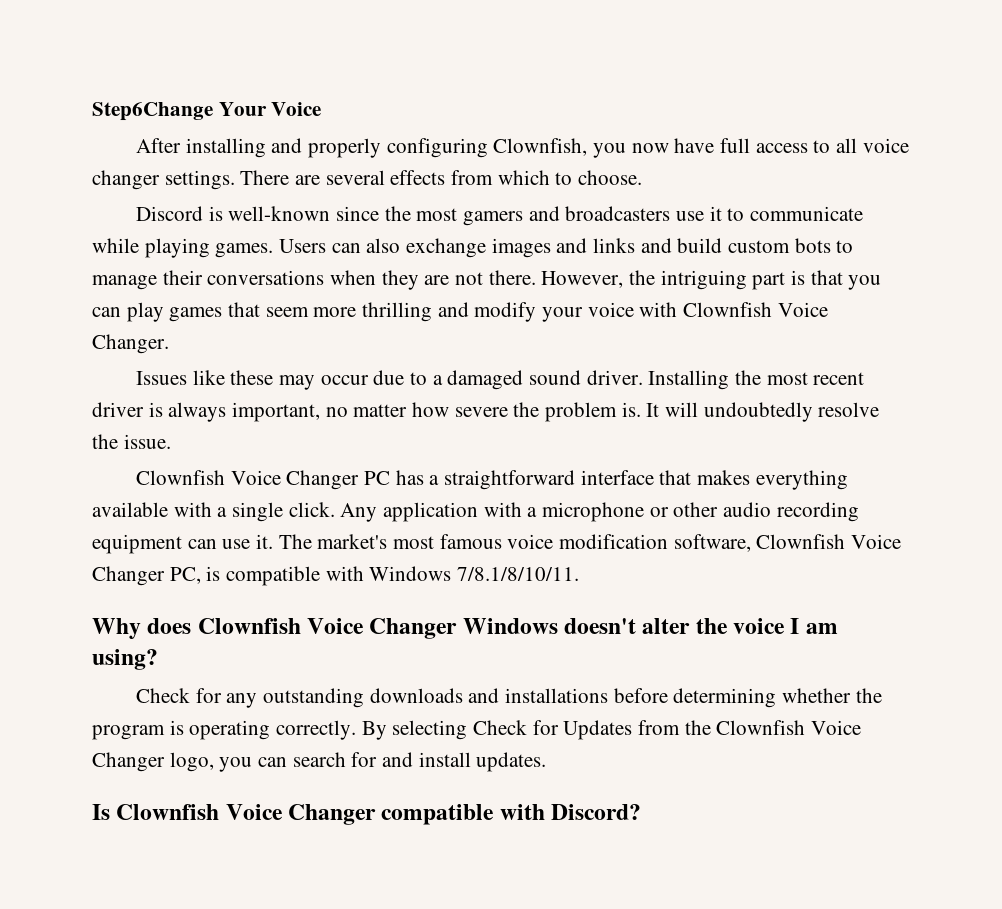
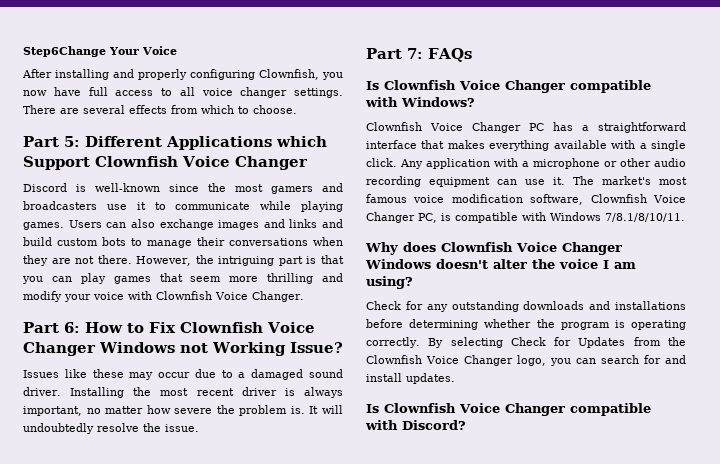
(643, 177) none -> [23,136,327,150] [23,156,308,170] // Part 5: Different Applications which Support Clownfish Voice Changer
(169, 344) none -> [23,322,315,333] [23,342,343,356] // Part 6: How to Fix Clownfish Voice Changer Windows not Working Issue?
(171, 441) none -> [366,48,472,62] [366,80,651,93] [365,97,475,107] // Part 7: FAQs // Is Clownfish Voice Changer compatible with Windows?

